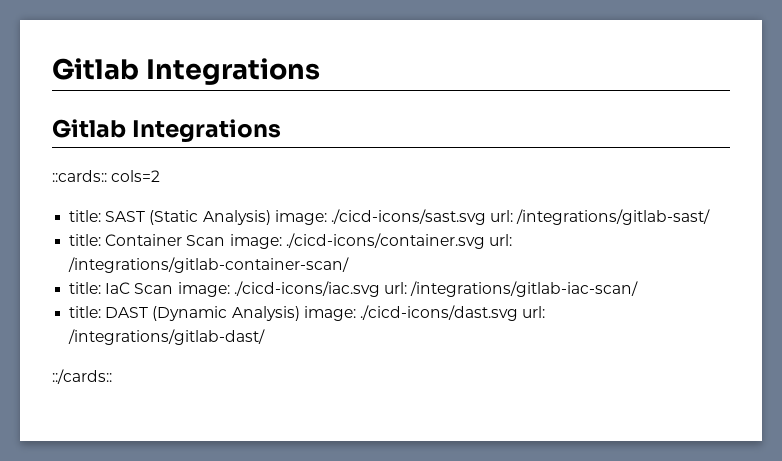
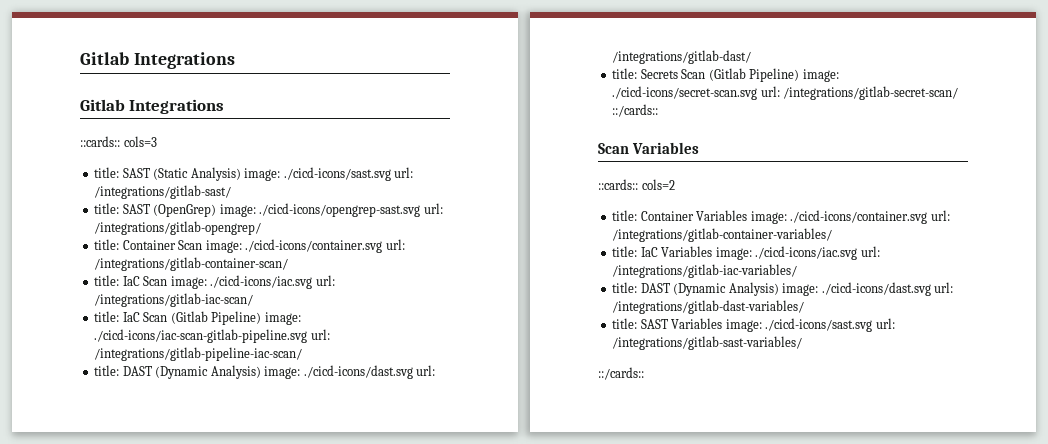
[111,170,161,182] cols=2 -> [123,136,157,147] cols=3
(711, 217) none -> [94,203,443,217] [94,221,262,235] // title: SAST (OpenGrep) image: ./cicd-icons/opengrep-sast.svg url: /integrations/gitlab-opengrep/
(639, 289) none -> [94,311,301,325] [94,329,330,343] [94,347,303,361] // title: IaC Scan (Gitlab Pipeline) image: ./cicd-icons/iac-scan-gitlab-pipeline.svg url: /integrations/gitlab-pipeline-iac-scan/
(266, 337) none -> [612,68,839,82] [612,86,959,100] [612,104,659,117] [598,142,700,154] [598,179,675,190] [612,210,950,224] [612,228,833,242] [612,246,880,260] [612,264,798,278] [612,282,954,296] [612,300,805,314] [612,318,895,332] [612,336,803,350] // title: Secrets Scan (Gitlab Pipeline) image: ./cicd-icons/secret-scan.svg url: /integrations/gitlab-secret-scan/ ::/cards:: // Scan Variables // ::cards:: cols=2 // title: Container Variables image: ./cicd-icons/container.svg url: /integrations/gitlab-container-variables/ // title: IaC Variables image: ./cicd-icons/iac.svg url: /integrations/gitlab-iac-variables/ // title: DAST (Dynamic Analysis) image: ./cicd-icons/dast.svg url: /integrations/gitlab-dast-variables/ // title: SAST Variables image: ./cicd-icons/sast.svg url: /integrations/gitlab-sast-variables/

